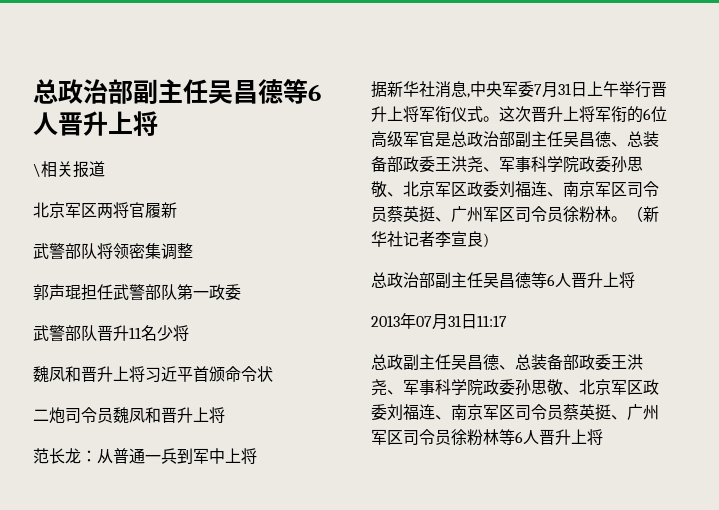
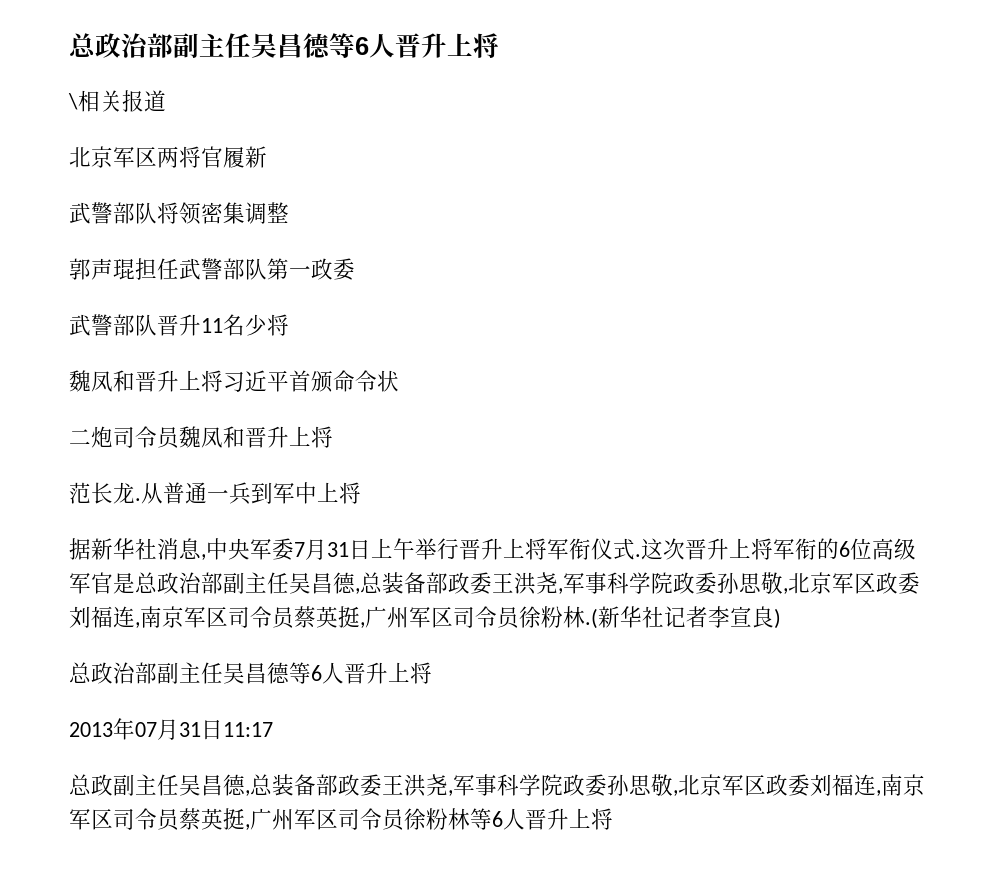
[81,450,97,462] ： -> [135,498,141,501] .
[483,116,499,122] 。 -> [635,554,641,557] .
[611,131,659,147] [371,156,643,173] [371,181,659,198] [371,206,643,223] 、总装备部政委王洪尧、军事科学院政委孙思敬、北京军区政委刘福连、南京军区司令员蔡英挺、广州军区司令员徐粉林。（ -> [355,572,920,595] [69,606,598,629] ,总装备部政委王洪尧,军事科学院政委孙思敬,北京军区政委刘福连,南京军区司令员蔡英挺,广州军区司令员徐粉林.(
[499,354,643,370] [371,379,659,396] [371,404,627,420] 、总装备部政委王洪尧、军事科学院政委孙思敬、北京军区政委刘福连、南京军区司令员蔡英挺、 -> [245,774,925,797] [69,808,250,831] ,总装备部政委王洪尧,军事科学院政委孙思敬,北京军区政委刘福连,南京军区司令员蔡英挺,

